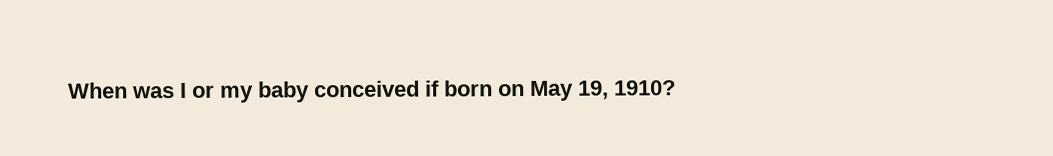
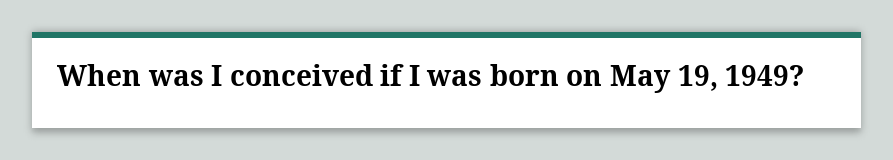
[192,80,440,103] or my baby conceived if -> [229,64,483,86] conceived if I was
[614,80,676,96] 1910? -> [725,65,805,86] 1949?

